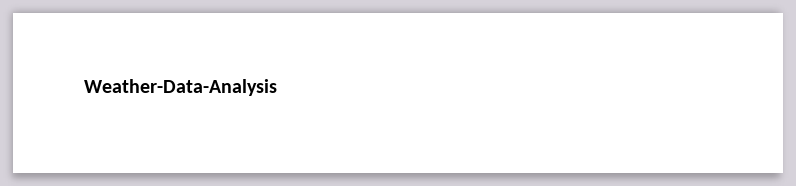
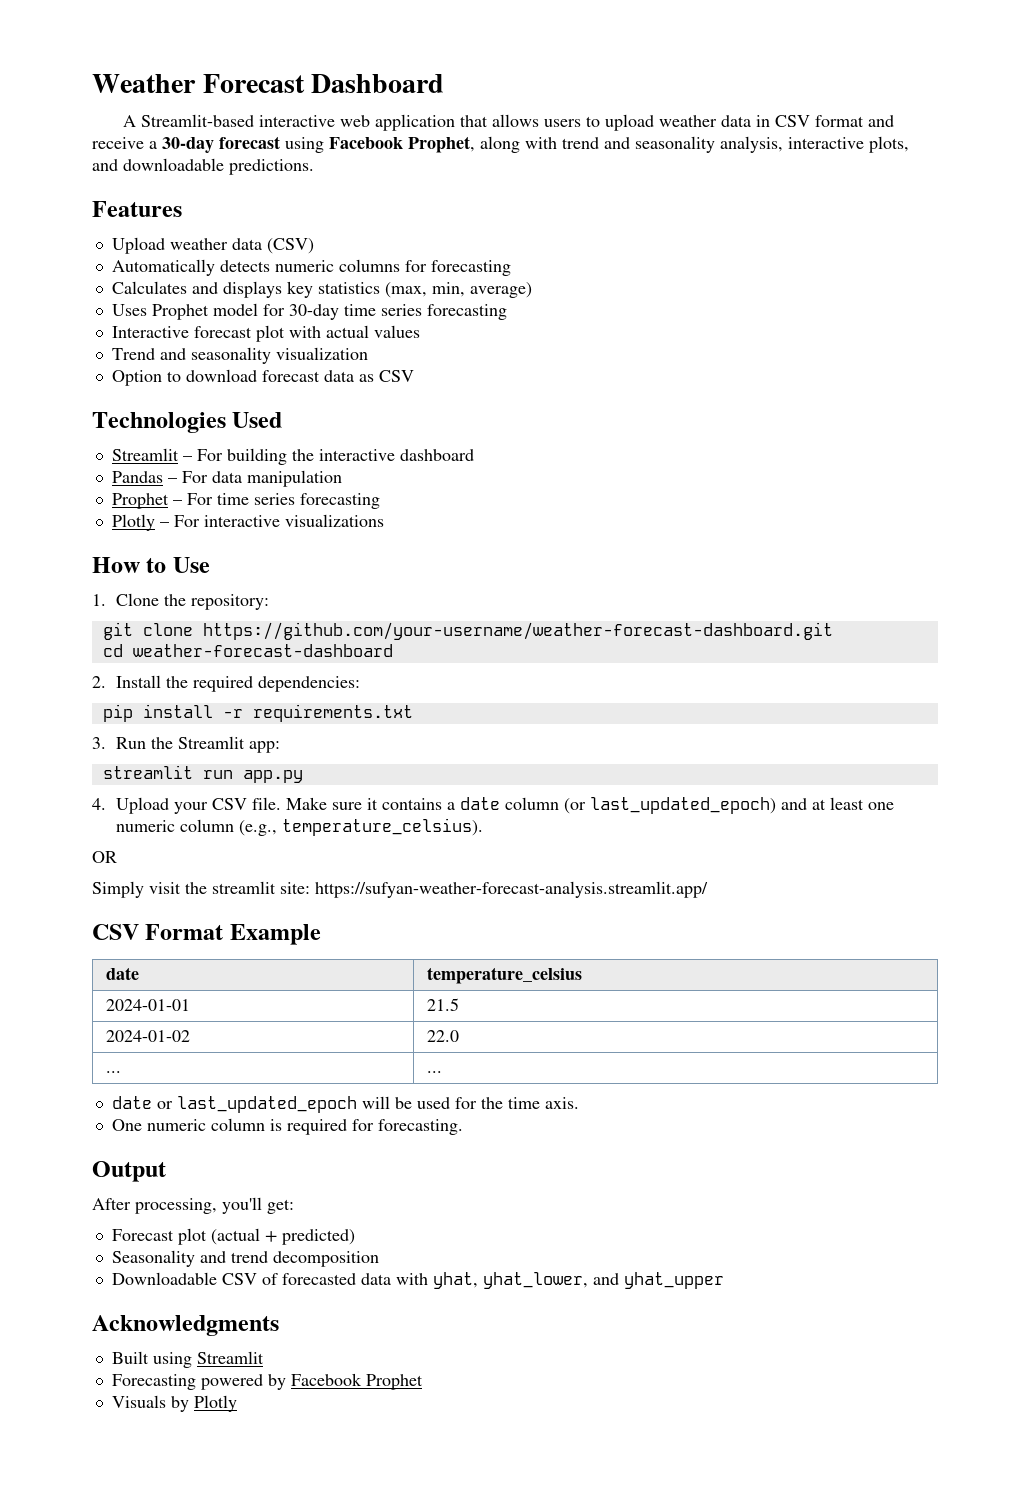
[84,79,277,96] Weather-Data-Analysis -> [92,74,445,93] [123,114,895,131] [92,136,909,153] [92,158,314,175] [92,201,182,217] [111,237,314,254] [111,259,511,276] [111,281,532,298] [111,303,507,320] [111,325,420,342] [111,347,368,364] [111,369,414,386] [92,412,283,433] [111,448,474,465] [111,470,342,487] [111,493,380,509] [111,514,384,531] [92,557,210,573] [92,593,269,610] [102,622,833,640] [102,644,393,657] [92,675,360,692] [102,704,413,722] [92,736,280,753] [102,765,303,783] [92,797,894,814] [115,818,483,836] [92,851,117,863] [92,881,708,898] [92,924,321,945] [105,967,139,980] [426,967,582,984] [105,999,190,1011] [426,998,459,1011] [105,1030,190,1042] [426,1030,459,1042] [105,1071,121,1073] [426,1071,442,1073] [111,1096,579,1113] [111,1118,463,1135] [92,1161,166,1182] [92,1197,294,1214] [111,1228,355,1245] [111,1250,379,1267] [111,1272,724,1289] [92,1315,279,1336] [111,1351,264,1368] [111,1373,423,1390] [111,1395,237,1412] Weather Forecast Dashboard // A Streamlit-based interactive web application that allows users to upload weather data in CSV format and receive a 30-day forecast using Facebook Prophet, along with trend and seasonality analysis, interactive plots, and downloadable predictions. // Features // Upload weather data (CSV) // Automatically detects numeric columns for forecasting // Calculates and displays key statistics (max, min, average) // Uses Prophet model for 30-day time series forecasting // Interactive forecast plot with actual values // Trend and seasonality visualization // Option to download forecast data as CSV // Technologies Used // Streamlit – For building the interactive dashboard // Pandas – For data manipulation // Prophet – For time series forecasting // Plotly – For interactive visualizations // How to Use // 1. Clone the repository: // git clone https://github.com/your-username/weather-forecast-dashboard.git // cd weather-forecast-dashboard // 2. Install the required dependencies: // pip install -r requirements.txt // 3. Run the Streamlit app: // streamlit run app.py // 4. Upload your CSV file. Make sure it contains a date column (or last_updated_epoch) and at least one numeric column (e.g., temperature_celsius). // OR // Simply visit the streamlit site: https://sufyan-weather-forecast-analysis.streamlit.app/ // CSV Format Example // date | temperature_celsius // 2024-01-01 | 21.5 // 2024-01-02 | 22.0 // ... | ... // date or last_updated_epoch will be used for the time axis. // One numeric column is required for forecasting. // Output // After processing, you'll get: // Forecast plot (actual + predicted) // Seasonality and trend decomposition // Downloadable CSV of forecasted data with yhat, yhat_lower, and yhat_upper // Acknowledgments // Built using Streamlit // Forecasting powered by Facebook Prophet // Visuals by Plotly

